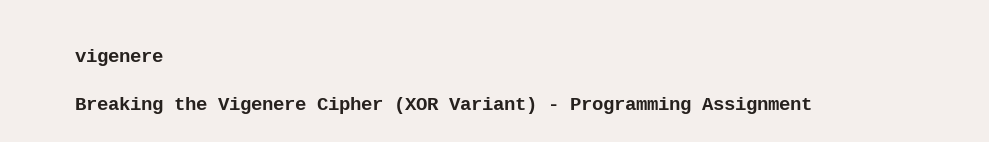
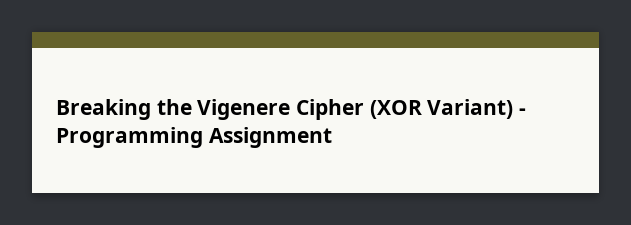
[75,49,163,66] vigenere // -> (56, 109) none

